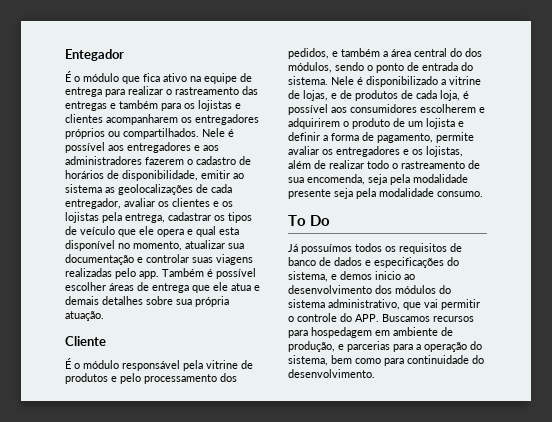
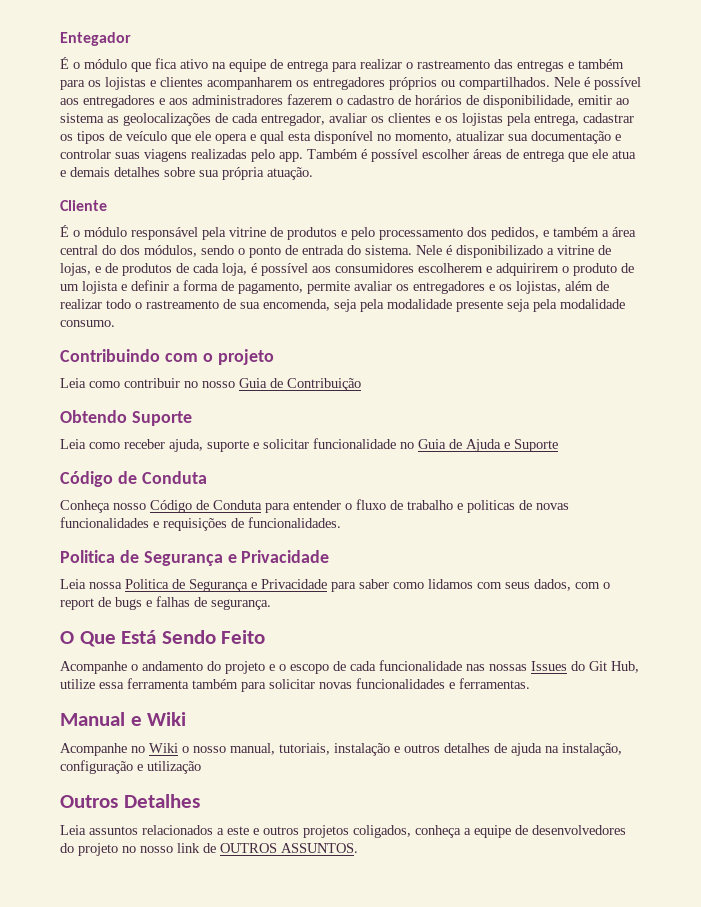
[288,215,331,226] [288,243,462,254] [288,257,459,268] [288,271,415,282] [288,285,451,294] [288,299,480,310] [288,313,474,322] [288,327,453,338] [288,341,482,352] [288,355,484,366] [288,369,375,378] To Do // Já possuímos todos os requisitos de banco de dados e especificações do sistema, e demos inicio ao desenvolvimento dos módulos do sistema administrativo, que vai permitir o controle do APP. Buscamos recursos para hospedagem em ambiente de produção, e parcerias para a operação do sistema, bem como para continuidade do desenvolvimento. -> [60,349,274,365] [60,378,361,391] [60,410,192,426] [60,438,558,452] [60,471,207,487] [60,499,569,513] [60,517,341,531] [60,550,330,566] [60,579,610,592] [60,596,271,610] [60,630,266,647] [60,660,639,674] [60,678,530,692] [60,712,187,726] [60,743,622,756] [60,760,201,774] [60,794,200,808] [60,825,626,838] [60,843,358,856] Contribuindo com o projeto // Leia como contribuir no nosso Guia de Contribuição // Obtendo Suporte // Leia como receber ajuda, suporte e solicitar funcionalidade no Guia de Ajuda e Suporte // Código de Conduta // Conheça nosso Código de Conduta para entender o fluxo de trabalho e politicas de novas funcionalidades e requisições de funcionalidades. // Politica de Segurança e Privacidade // Leia nossa Politica de Segurança e Privacidade para saber como lidamos com seus dados, com o report de bugs e falhas de segurança. // O Que Está Sendo Feito // Acompanhe o andamento do projeto e o escopo de cada funcionalidade nas nossas Issues do Git Hub, utilize essa ferramenta também para solicitar novas funcionalidades e ferramentas. // Manual e Wiki // Acompanhe no Wiki o nosso manual, tutoriais, instalação e outros detalhes de ajuda na instalação, configuração e utilização // Outros Detalhes // Leia assuntos relacionados a este e outros projetos coligados, conheça a equipe de desenvolvedores do projeto no nosso link de OUTROS ASSUNTOS.

